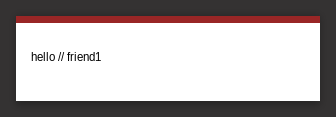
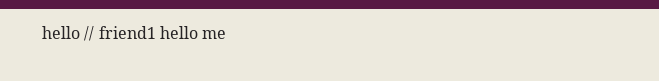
(102, 56) none -> [159,26,227,39] hello me

